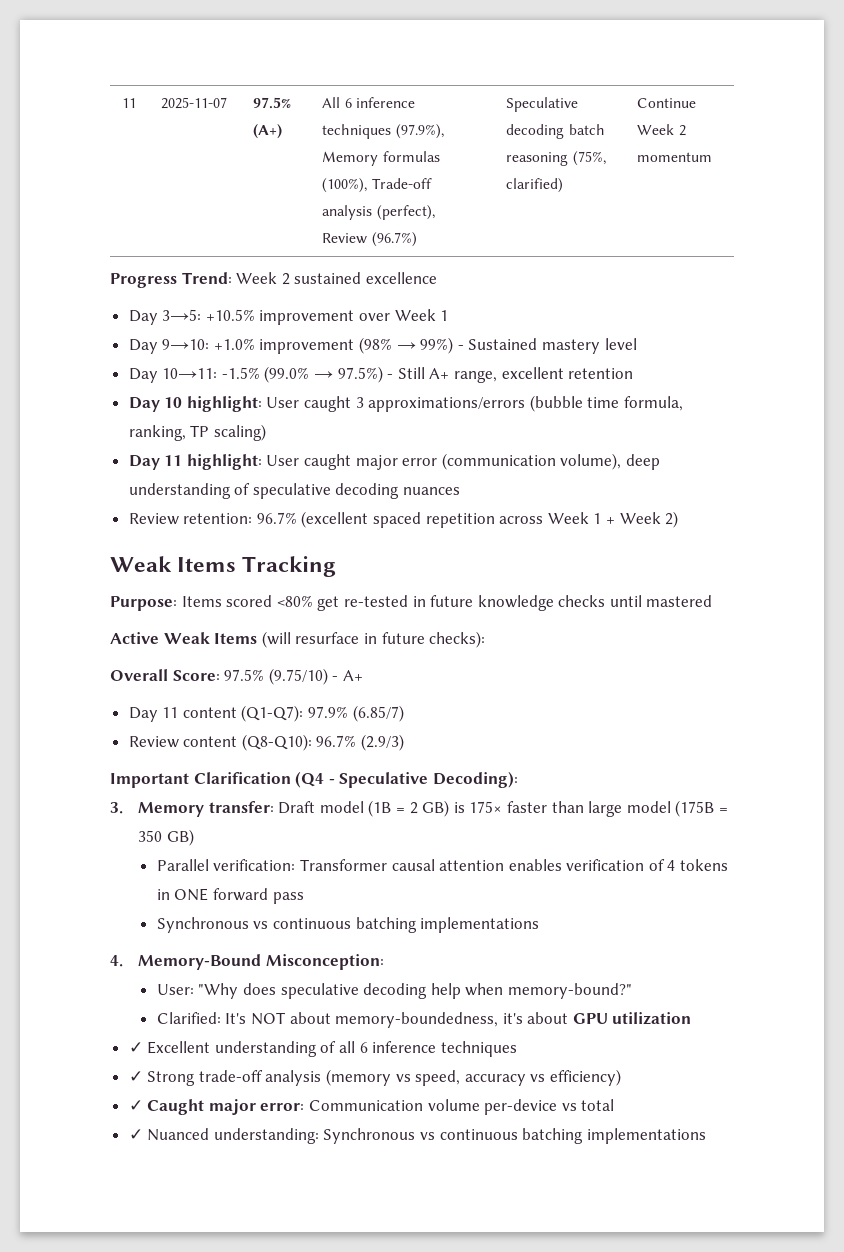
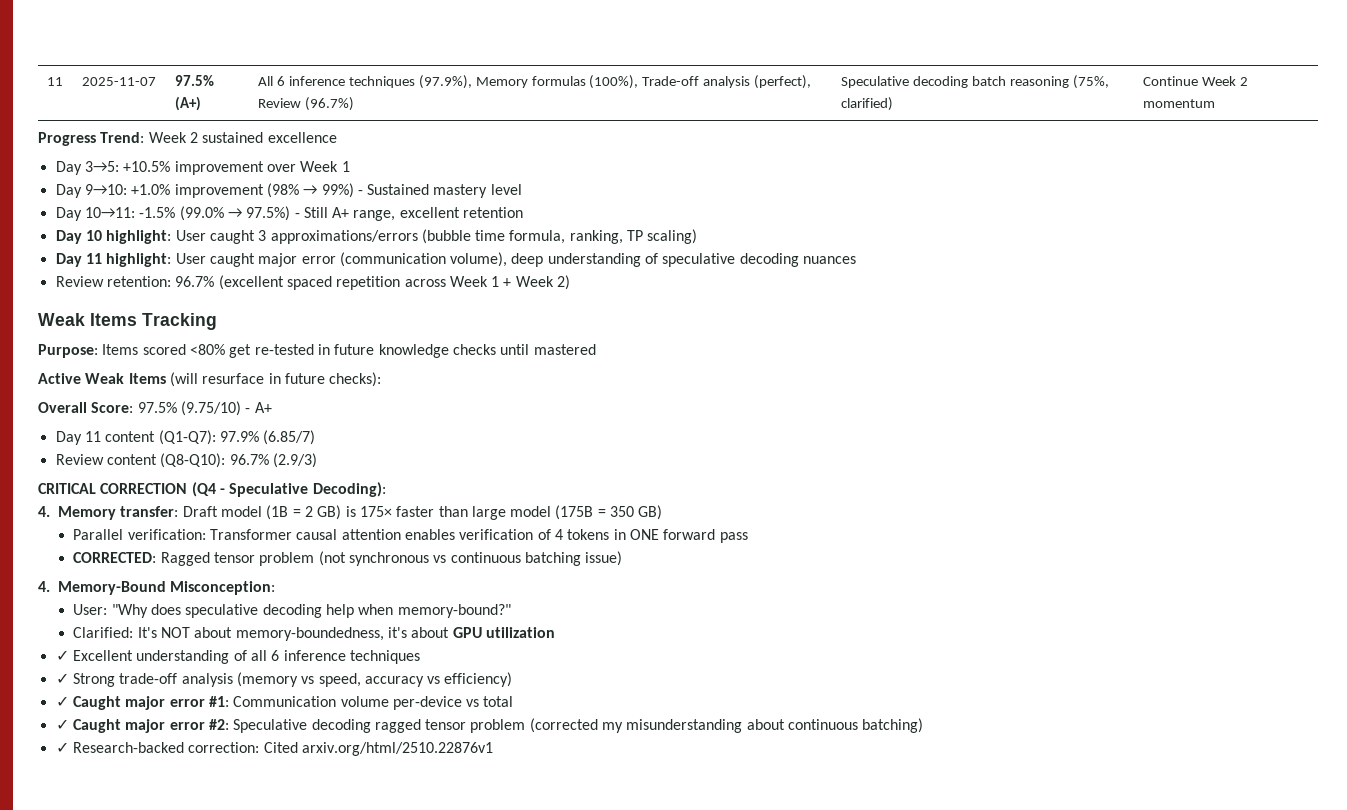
[110,772,291,788] Important Clarification -> [38,483,188,494] CRITICAL CORRECTION
[110,802,123,814] 3. -> [38,506,50,517] 4.
[156,917,540,933] Synchronous vs continuous batching implementations -> [73,551,623,566] CORRECTED: Ragged tensor problem (not synchronous vs continuous batching issue)
[260,1103,305,1111] error: -> [169,696,229,707] error #1:
[147,1128,706,1144] Nuanced understanding: Synchronous vs continuous batching implementations -> [72,718,924,733] [55,742,493,756] Caught major error #2: Speculative decoding ragged tensor problem (corrected my misunderstanding about continuous batching) // ✓ Research-backed correction: Cited arxiv.org/html/2510.22876v1

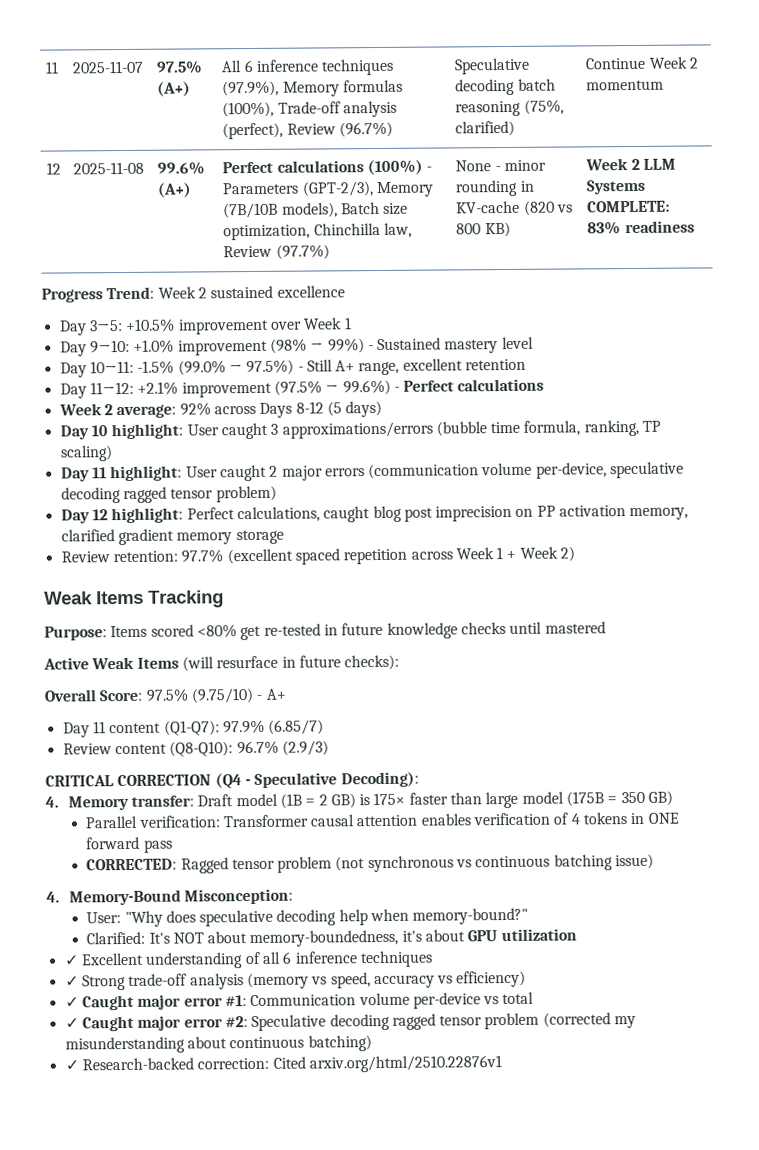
(1216, 103) none -> [46,162,62,175] [73,161,145,175] [157,161,206,175] [157,182,193,198] [222,159,433,176] [222,181,435,198] [223,201,409,219] [223,222,413,241] [223,244,330,260] [455,159,547,172] [455,179,534,197] [456,200,574,216] [456,221,511,238] [585,158,677,171] [586,179,647,195] [587,200,671,213] [587,220,695,235] // 12 | 2025-11-08 | 99.6% (A+) | Perfect calculations (100%) - Parameters (GPT-2/3), Memory (7B/10B models), Batch size optimization, Chinchilla law, Review (97.7%) | None - minor rounding in KV-cache (820 vs 800 KB) | Week 2 LLM Systems COMPLETE: 83% readiness
(524, 212) none -> [59,378,545,399] [58,400,383,419] // Day 11→12: +2.1% improvement (97.5% → 99.6%) - Perfect calculations // Week 2 average: 92% across Days 8-12 (5 days)
[258,252,857,267] major error (communication volume), deep understanding of speculative decoding nuances -> [269,461,685,481] [60,485,277,504] [60,505,689,524] [60,528,284,546] 2 major errors (communication volume per-device, speculative decoding ragged tensor problem) // Day 12 highlight: Perfect calculations, caught blog post imprecision on PP activation memory, clarified gradient memory storage
[175,276,215,287] 96.7% -> [181,549,224,563] 97.7%

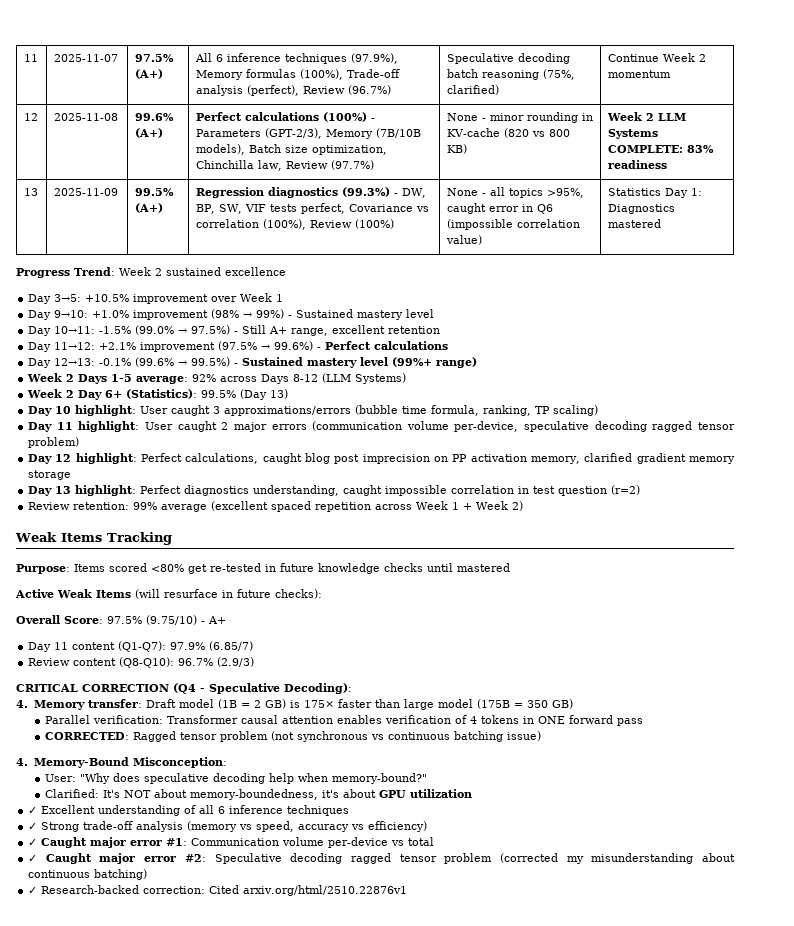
(695, 227) none -> [23,188,38,196] [53,188,118,196] [134,188,174,196] [134,203,163,213] [195,187,426,198] [195,203,429,214] [195,219,394,230] [446,187,584,198] [446,203,553,214] [446,219,580,230] [445,235,482,245] [607,188,702,198] [607,204,675,214] [607,219,661,228] // 13 | 2025-11-09 | 99.5% (A+) | Regression diagnostics (99.3%) - DW, BP, SW, VIF tests perfect, Covariance vs correlation (100%), Review (100%) | None - all topics >95%, caught error in Q6 (impossible correlation value) | Statistics Day 1: Diagnostics mastered
[58,403,113,416] // Week 2 -> [28,357,478,368] [27,373,133,384] // Day 12→13: -0.1% (99.6% → 99.5%) - Sustained mastery level (99%+ range) // Week 2 Days 1-5
[326,400,383,418] (5 days) -> [322,373,407,384] [27,389,289,400] (LLM Systems) // Week 2 Day 6+ (Statistics): 99.5% (Day 13)
(284, 537) none -> [28,485,641,496] // Day 13 highlight: Perfect diagnostics understanding, caught impossible correlation in test question (r=2)
[181,549,224,563] 97.7% -> [133,502,208,512] 99% average

